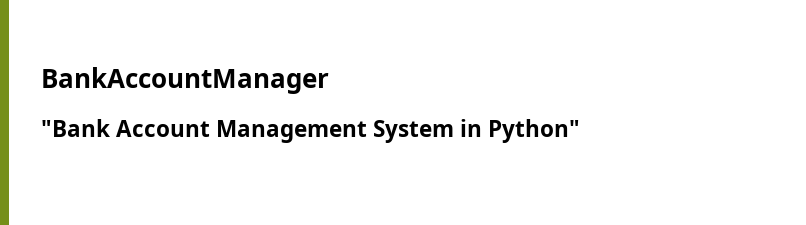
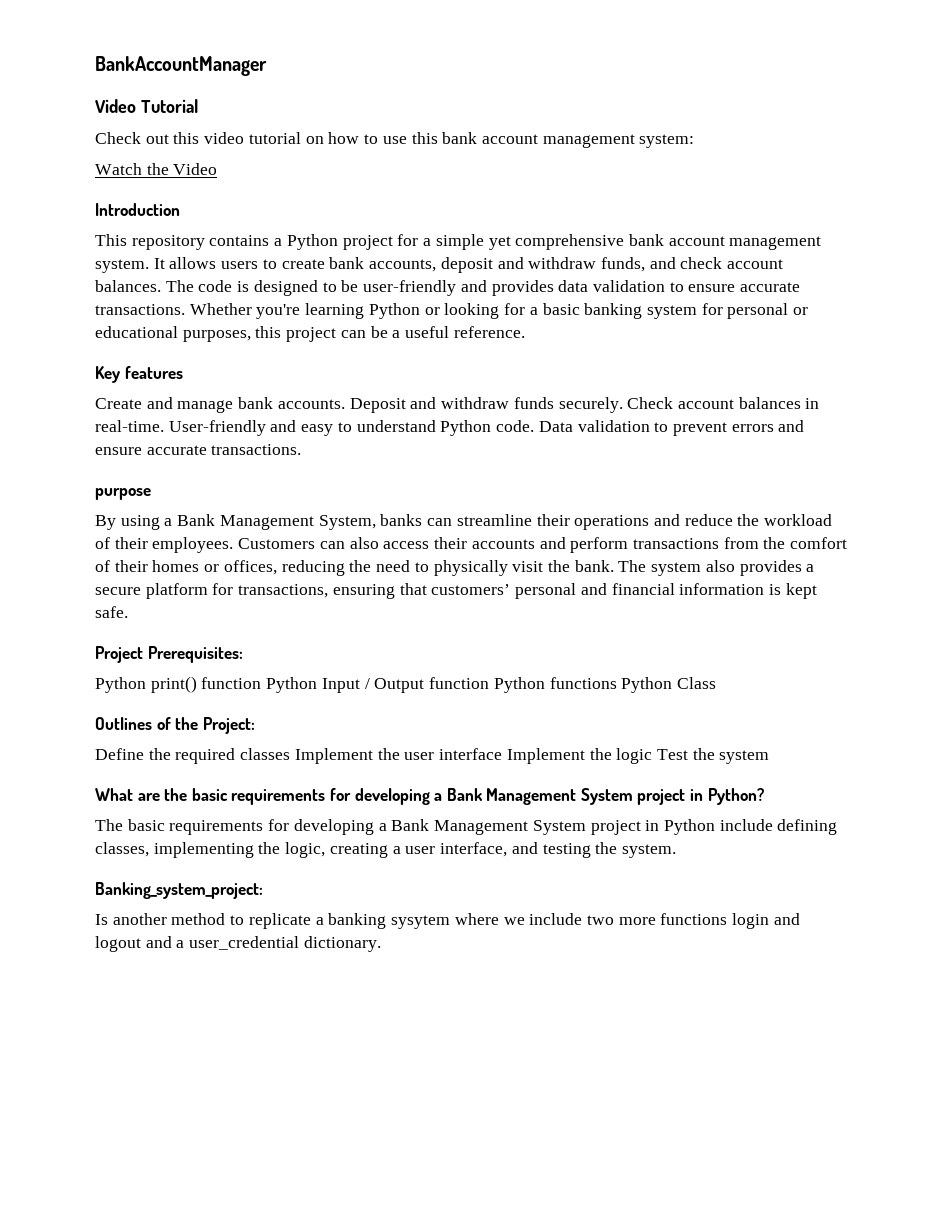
[41,119,581,143] "Bank Account Management System in Python" -> [95,99,198,113] [95,132,695,148] [95,163,218,175] [95,203,180,216] [95,234,822,250] [95,257,784,273] [95,280,801,296] [95,303,809,319] [95,326,525,342] [95,366,183,383] [95,397,820,413] [95,420,805,436] [95,444,302,455] [95,488,151,500] [95,514,833,530] [95,537,848,553] [95,560,815,576] [95,583,817,599] [95,606,128,618] [95,646,243,663] [95,676,716,693] [95,717,255,734] [95,748,770,764] [95,788,764,805] [95,819,838,835] [95,842,676,858] [95,882,263,899] [95,913,800,929] [95,936,381,952] Video Tutorial // Check out this video tutorial on how to use this bank account management system: // Watch the Video // Introduction // This repository contains a Python project for a simple yet comprehensive bank account management system. It allows users to create bank accounts, deposit and withdraw funds, and check account balances. The code is designed to be user-friendly and provides data validation to ensure accurate transactions. Whether you're learning Python or looking for a basic banking system for personal or educational purposes, this project can be a useful reference. // Key features // Create and manage bank accounts. Deposit and withdraw funds securely. Check account balances in real-time. User-friendly and easy to understand Python code. Data validation to prevent errors and ensure accurate transactions. // purpose // By using a Bank Management System, banks can streamline their operations and reduce the workload of their employees. Customers can also access their accounts and perform transactions from the comfort of their homes or offices, reducing the need to physically visit the bank. The system also provides a secure platform for transactions, ensuring that customers’ personal and financial information is kept safe. // Project Prerequisites: // Python print() function Python Input / Output function Python functions Python Class // Outlines of the Project: // Define the required classes Implement the user interface Implement the logic Test the system // What are the basic requirements for developing a Bank Management System project in Python? // The basic requirements for developing a Bank Management System project in Python include defining classes, implementing the logic, creating a user interface, and testing the system. // Banking_system_project: // Is another method to replicate a banking sysytem where we include two more functions login and logout and a user_credential dictionary.

